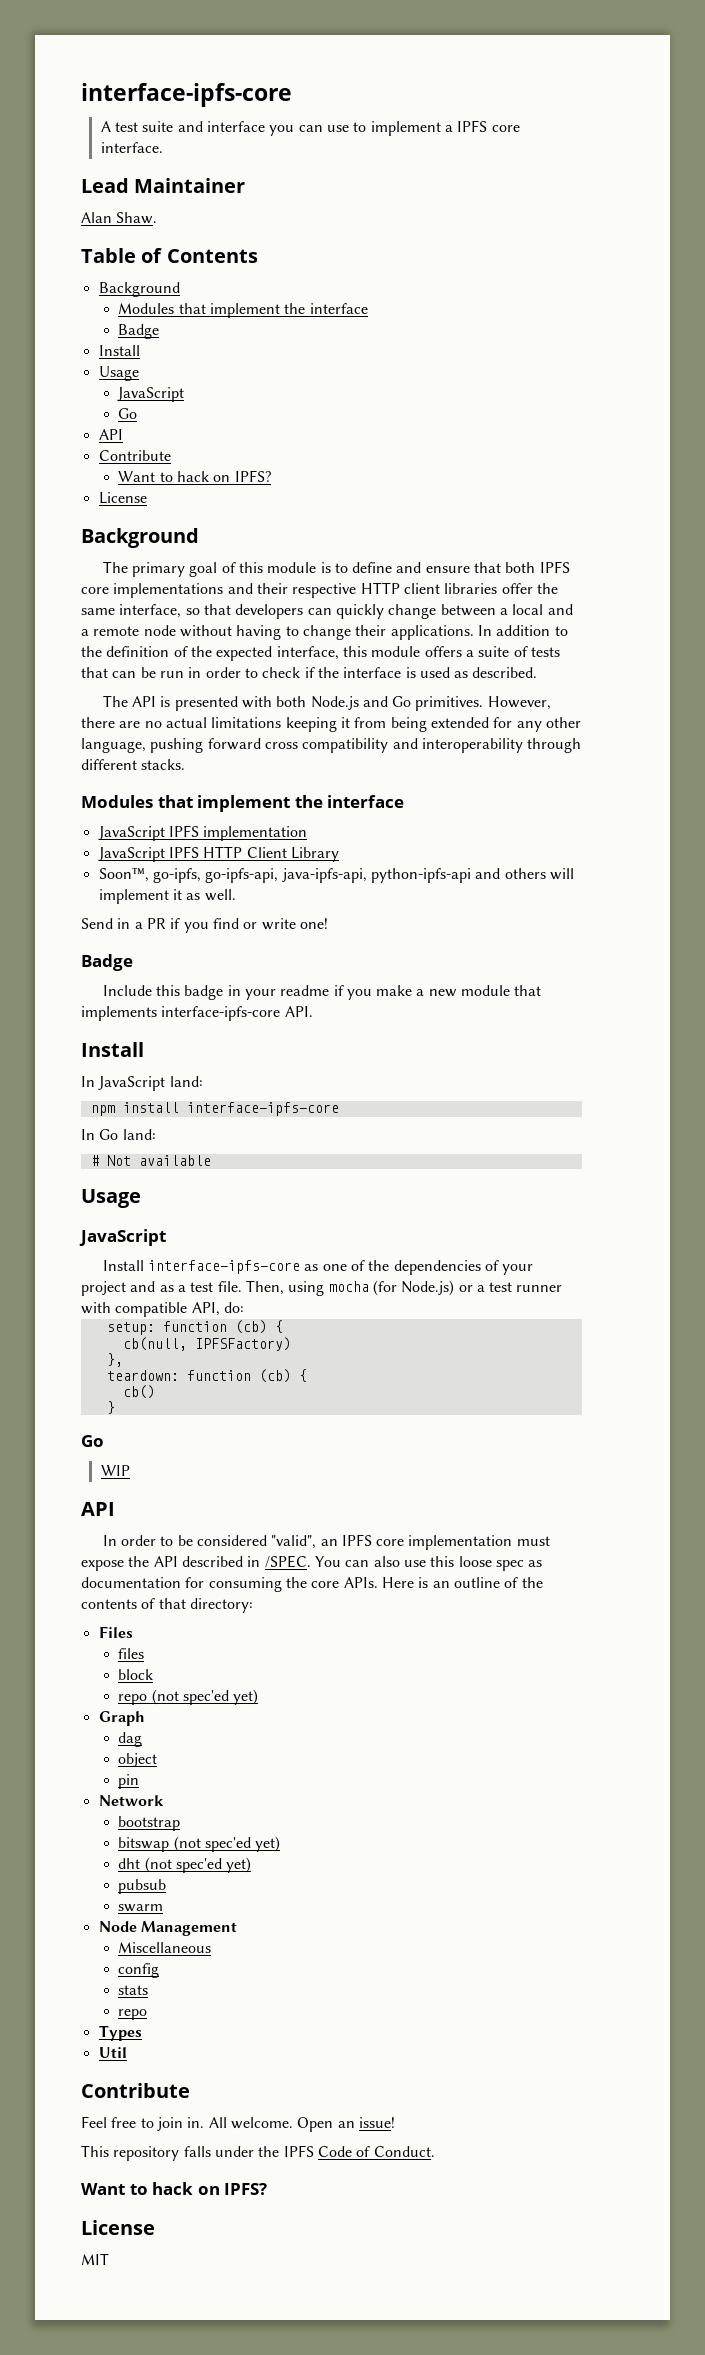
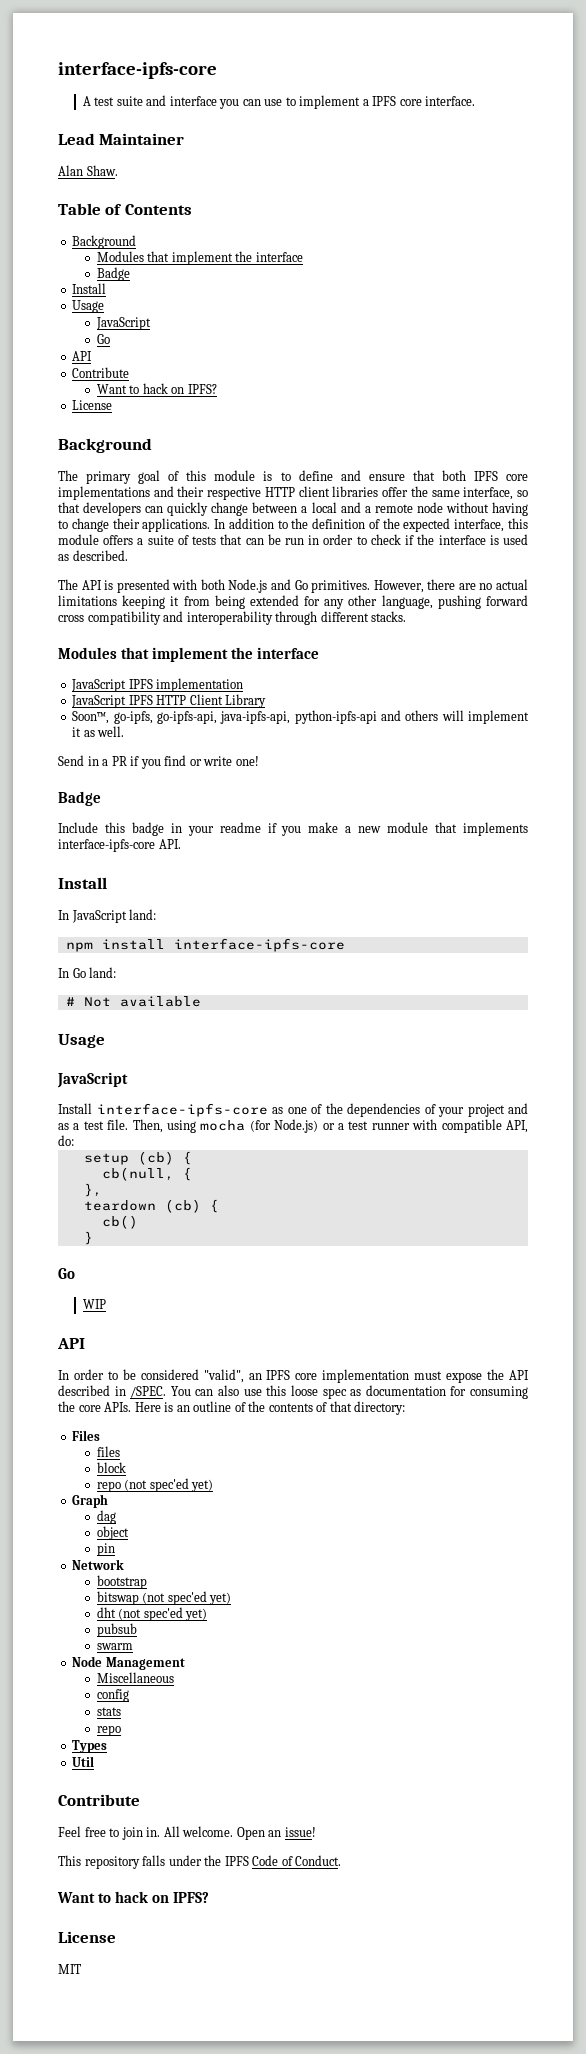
[106,1321,227,1335] setup: function -> [83,1153,129,1165] setup
[194,1337,291,1351] IPFSFactory) -> [182,1167,192,1181] {
[106,1370,251,1381] teardown: function -> [83,1200,156,1211] teardown

